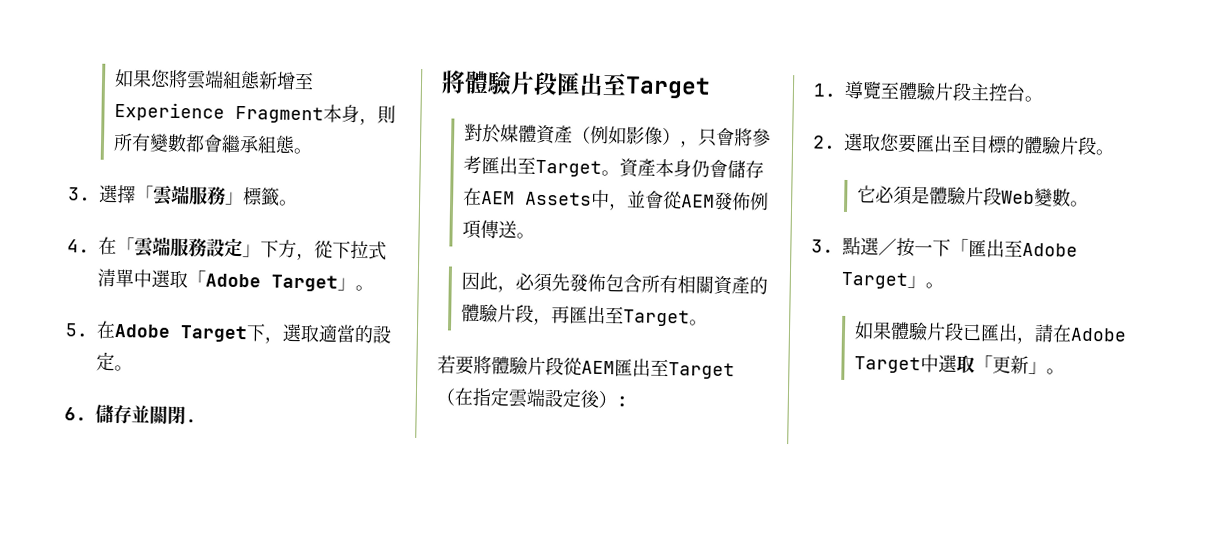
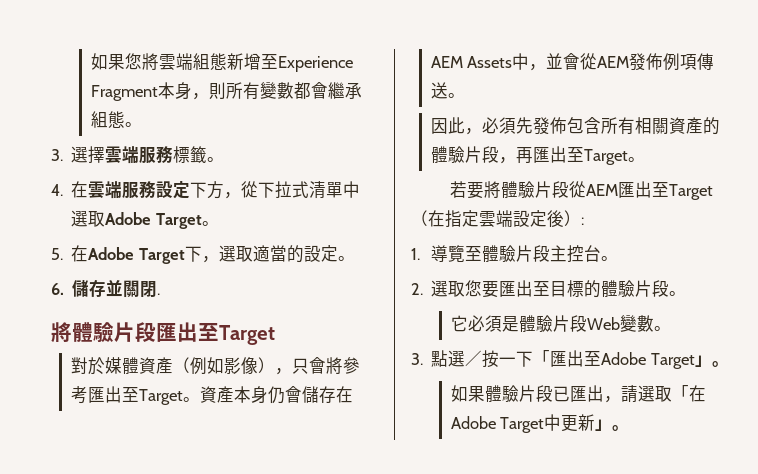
[135,184,244,206] 「雲端服務」 -> [105,146,174,164] 雲端服務
[116,237,135,254] 「 -> (89, 189) none
[242,244,261,258] 」 -> (191, 190) none
[187,270,356,292] 「Adobe Target」 -> [105,212,202,229] Adobe Target
(1055, 333) none -> [638,385,690,402] 選取「
[938,354,994,374] 選取「 -> (562, 422) none

